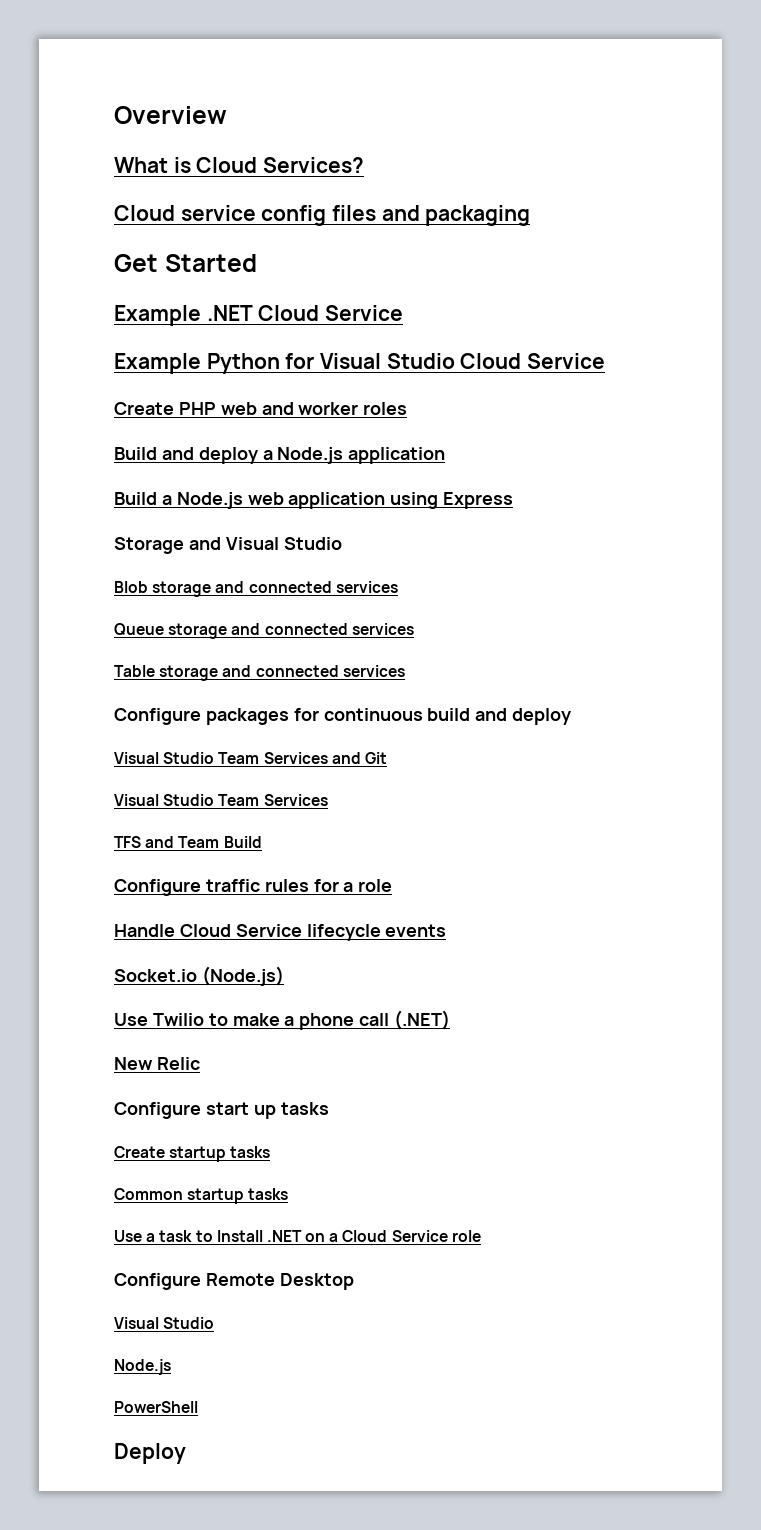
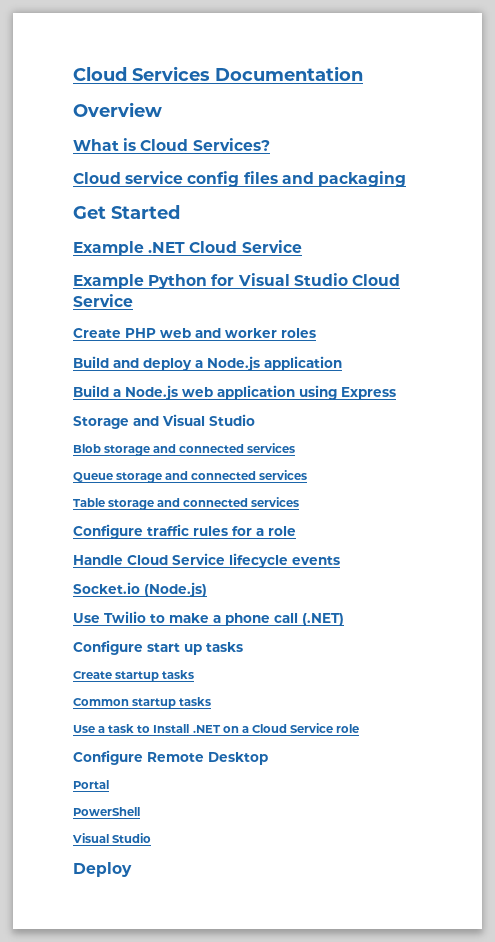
(114, 115) none -> [73,66,363,81] Cloud Services Documentation //
[114,708,572,725] [114,752,387,764] [114,794,328,806] [114,836,262,848] // Configure packages for continuous build and deploy // Visual Studio Team Services and Git // Visual Studio Team Services // TFS and Team Build -> (300, 502) none
[114,1057,200,1070] // New Relic -> (344, 619) none
[114,1317,215,1329] [114,1359,171,1375] [114,1401,198,1413] // Visual Studio // Node.js // PowerShell -> [73,780,109,789] [73,807,140,816] [72,833,152,843] // Portal // PowerShell // Visual Studio

